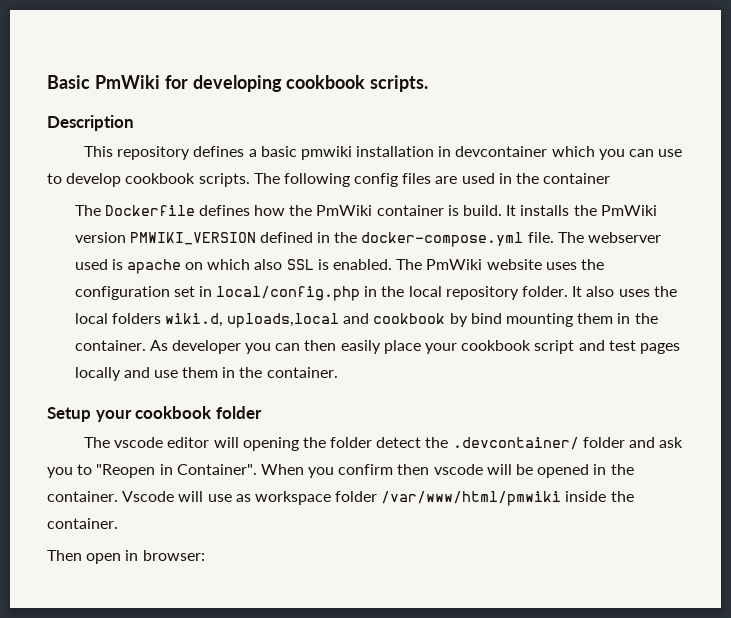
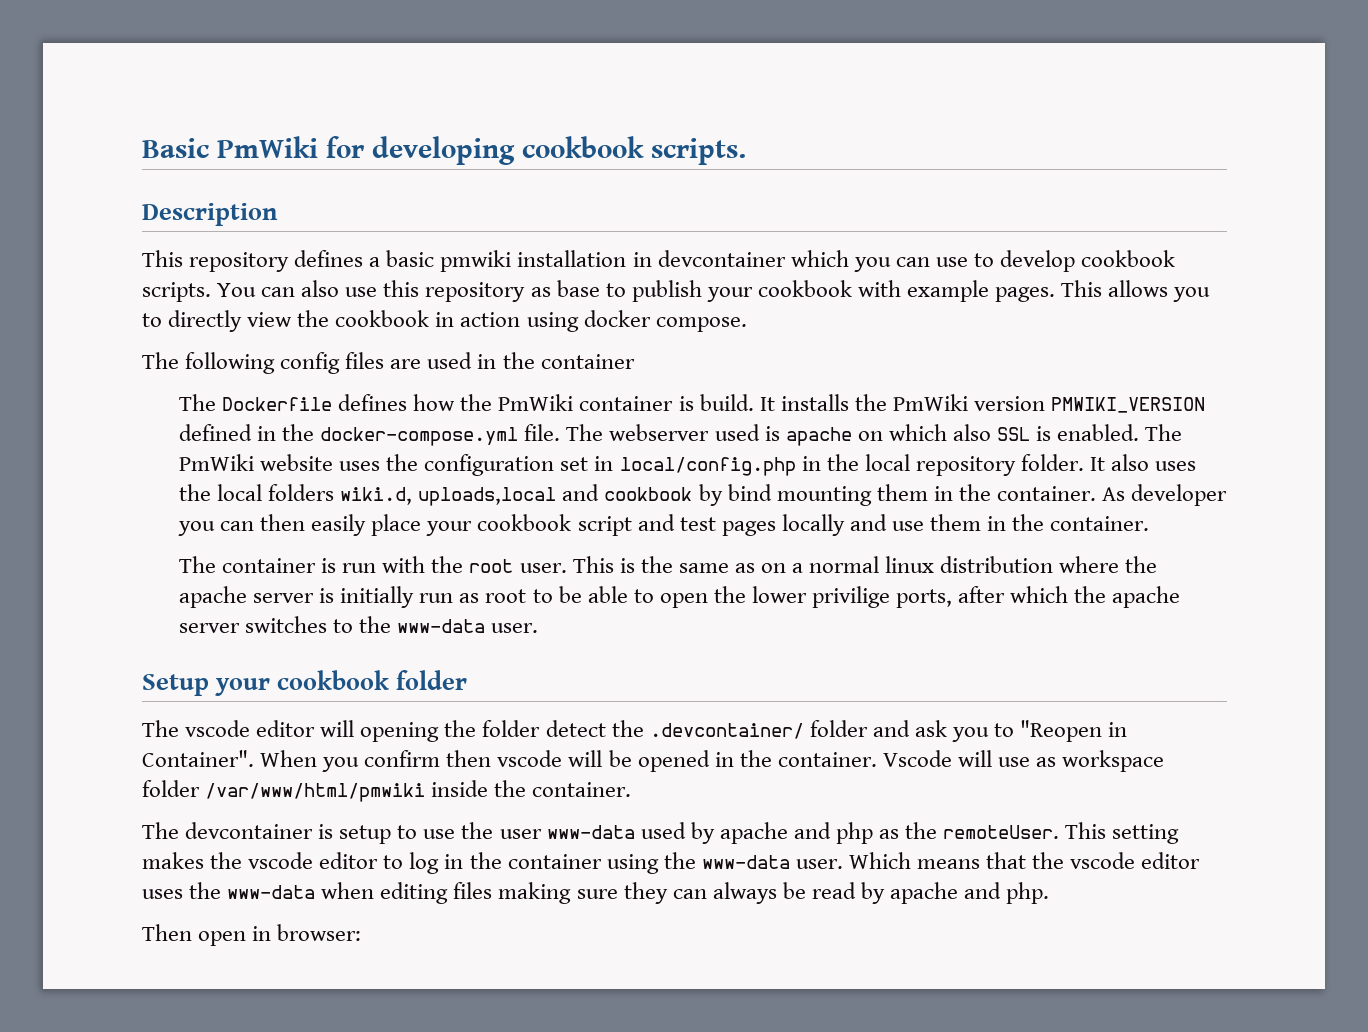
(250, 180) none -> [217,280,1211,302] [142,310,747,332] You can also use this repository as base to publish your cookbook with example pages. This allows you to directly view the cookbook in action using docker compose. //
(338, 372) none -> [179,556,1158,573] [179,586,1181,608] [179,616,539,633] // The container is run with the root user. This is the same as on a normal linux distribution where the apache server is initially run as root to be able to open the lower privilige ports, after which the apache server switches to the www-data user.
(118, 523) none -> [142,822,1180,844] [142,852,1201,874] [142,882,1050,904] // The devcontainer is setup to use the user www-data used by apache and php as the remoteUser. This setting makes the vscode editor to log in the container using the www-data user. Which means that the vscode editor uses the www-data when editing files making sure they can always be read by apache and php.

